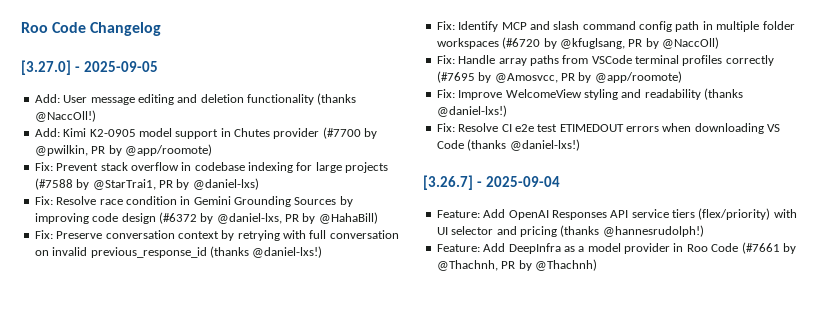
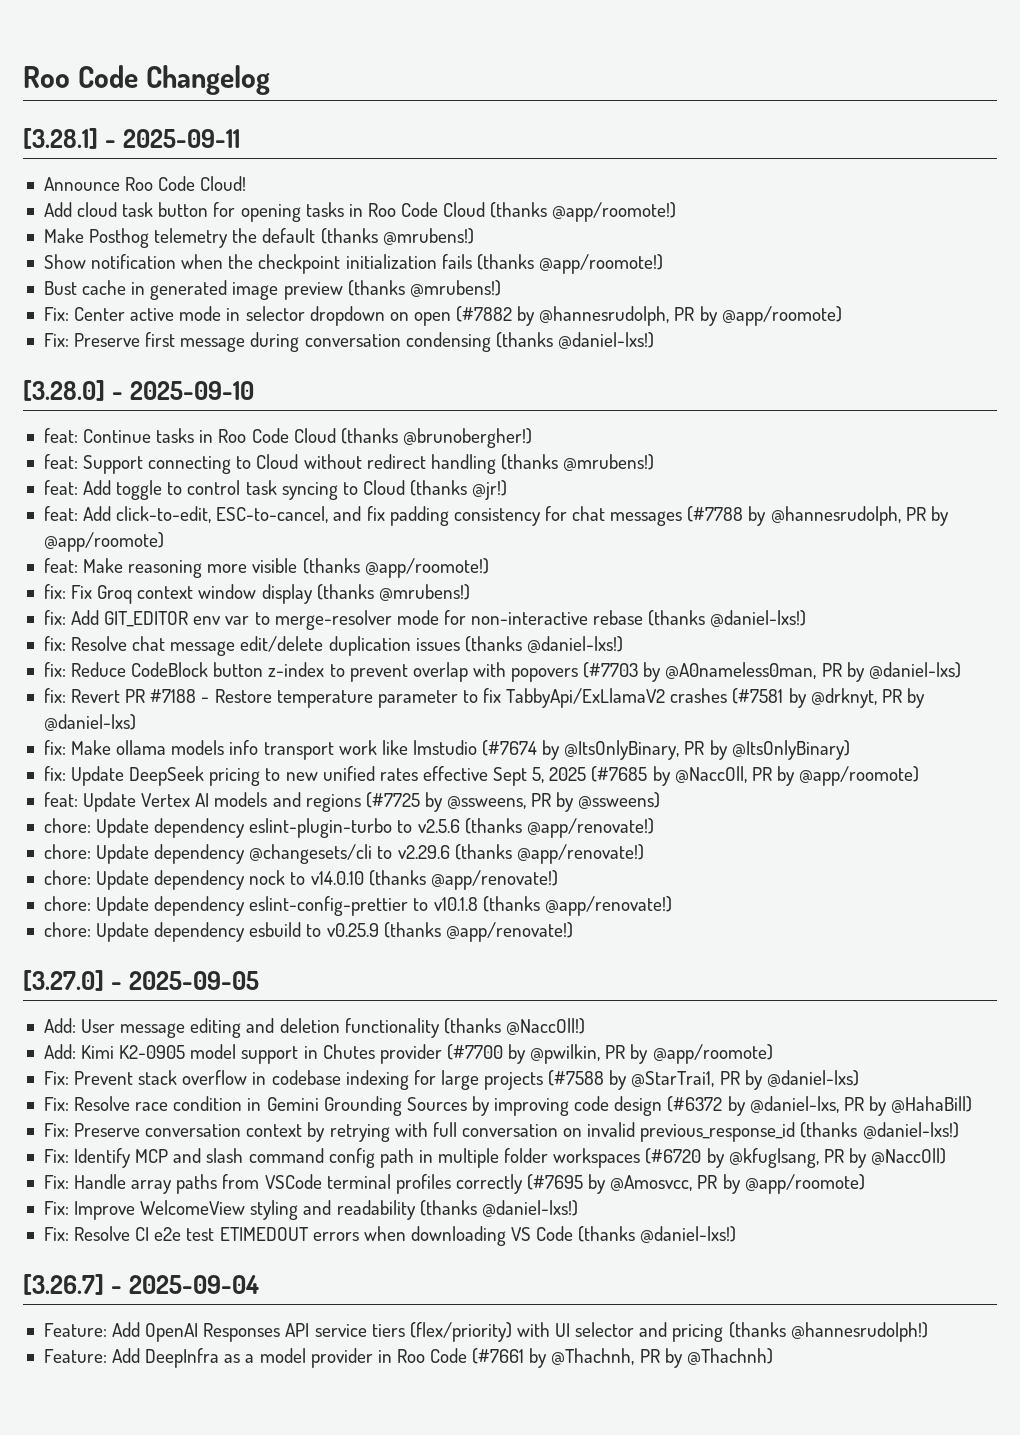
(162, 29) none -> [23,128,240,149] [43,176,247,191] [43,202,677,222] [43,228,474,248] [43,254,663,274] [43,280,501,300] [43,306,842,326] [43,332,654,352] [23,380,254,401] [43,428,532,448] [43,454,655,474] [43,480,508,500] [43,506,949,526] [43,532,164,552] [43,558,489,578] [43,584,470,604] [43,610,807,630] [43,636,623,656] [43,662,961,682] [43,688,925,708] [43,714,136,731] [43,740,850,760] [43,766,920,786] [43,792,661,812] [43,818,654,838] [43,844,644,864] [43,870,558,890] [43,896,672,916] [43,922,573,942] // [3.28.1] - 2025-09-11 // Announce Roo Code Cloud! // Add cloud task button for opening tasks in Roo Code Cloud (thanks @app/roomote!) // Make Posthog telemetry the default (thanks @mrubens!) // Show notification when the checkpoint initialization fails (thanks @app/roomote!) // Bust cache in generated image preview (thanks @mrubens!) // Fix: Center active mode in selector dropdown on open (#7882 by @hannesrudolph, PR by @app/roomote) // Fix: Preserve first message during conversation condensing (thanks @daniel-lxs!) // [3.28.0] - 2025-09-10 // feat: Continue tasks in Roo Code Cloud (thanks @brunobergher!) // feat: Support connecting to Cloud without redirect handling (thanks @mrubens!) // feat: Add toggle to control task syncing to Cloud (thanks @jr!) // feat: Add click-to-edit, ESC-to-cancel, and fix padding consistency for chat messages (#7788 by @hannesrudolph, PR by @app/roomote) // feat: Make reasoning more visible (thanks @app/roomote!) // fix: Fix Groq context window display (thanks @mrubens!) // fix: Add GIT_EDITOR env var to merge-resolver mode for non-interactive rebase (thanks @daniel-lxs!) // fix: Resolve chat message edit/delete duplication issues (thanks @daniel-lxs!) // fix: Reduce CodeBlock button z-index to prevent overlap with popovers (#7703 by @A0nameless0man, PR by @daniel-lxs) // fix: Revert PR #7188 - Restore temperature parameter to fix TabbyApi/ExLlamaV2 crashes (#7581 by @drknyt, PR by @daniel-lxs) // fix: Make ollama models info transport work like lmstudio (#7674 by @ItsOnlyBinary, PR by @ItsOnlyBinary) // fix: Update DeepSeek pricing to new unified rates effective Sept 5, 2025 (#7685 by @NaccOll, PR by @app/roomote) // feat: Update Vertex AI models and regions (#7725 by @ssweens, PR by @ssweens) // chore: Update dependency eslint-plugin-turbo to v2.5.6 (thanks @app/renovate!) // chore: Update dependency @changesets/cli to v2.29.6 (thanks @app/renovate!) // chore: Update dependency nock to v14.0.10 (thanks @app/renovate!) // chore: Update dependency eslint-config-prettier to v10.1.8 (thanks @app/renovate!) // chore: Update dependency esbuild to v0.25.9 (thanks @app/renovate!)

